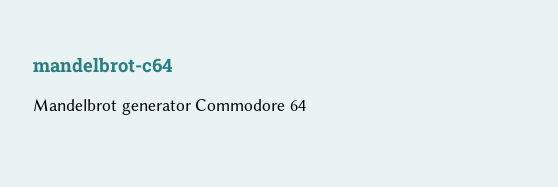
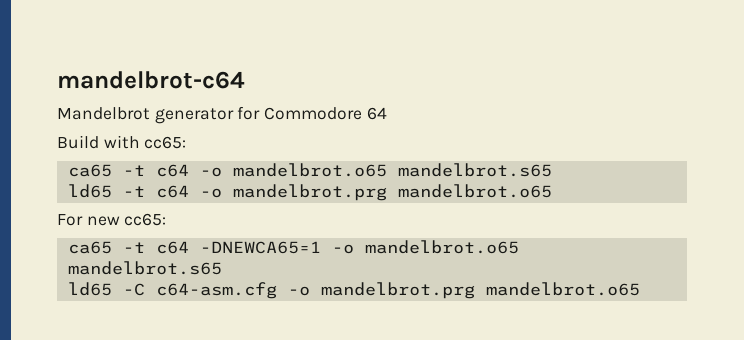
(191, 107) none -> [237,106,261,120] for
(307, 105) none -> [57,135,187,149] [67,163,552,177] [67,184,552,201] [57,213,167,226] [67,240,519,254] [67,261,222,275] [67,282,640,299] // Build with cc65: // ca65 -t c64 -o mandelbrot.o65 mandelbrot.s65 // ld65 -t c64 -o mandelbrot.prg mandelbrot.o65 // For new cc65: // ca65 -t c64 -DNEWCA65=1 -o mandelbrot.o65 mandelbrot.s65 // ld65 -C c64-asm.cfg -o mandelbrot.prg mandelbrot.o65

